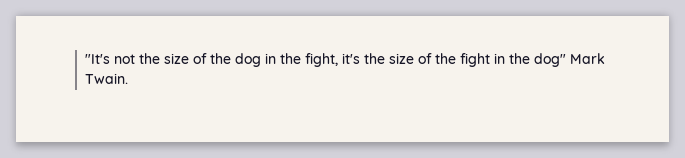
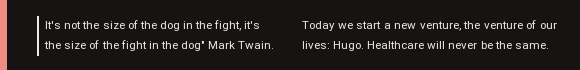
[84,54,110,64] "It's -> [45,21,62,29] It's
(128, 78) none -> [302,20,557,31] [302,41,549,51] // Today we start a new venture, the venture of our lives: Hugo. Healthcare will never be the same.

